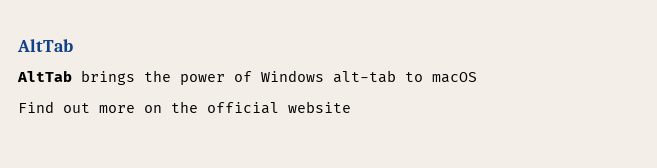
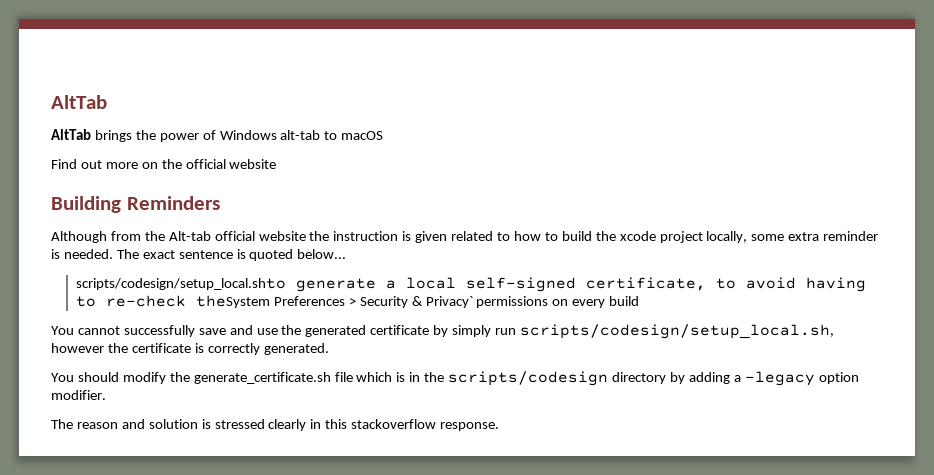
(351, 107) none -> [51,196,220,213] [51,231,879,243] [51,249,347,261] [75,277,866,292] [75,295,640,308] [51,324,834,339] [51,343,329,355] [51,371,859,386] [51,390,106,400] [51,419,500,431] // Building Reminders // Although from the Alt-tab official website the instruction is given related to how to build the xcode project locally, some extra reminder is needed. The exact sentence is quoted below... // scripts/codesign/setup_local.shto generate a local self-signed certificate, to avoid having to re-check theSystem Preferences > Security & Privacy` permissions on every build // You cannot successfully save and use the generated certificate by simply run scripts/codesign/setup_local.sh, however the certificate is correctly generated. // You should modify the generate_certificate.sh file which is in the scripts/codesign directory by adding a -legacy option modifier. // The reason and solution is stressed clearly in this stackoverflow response.

